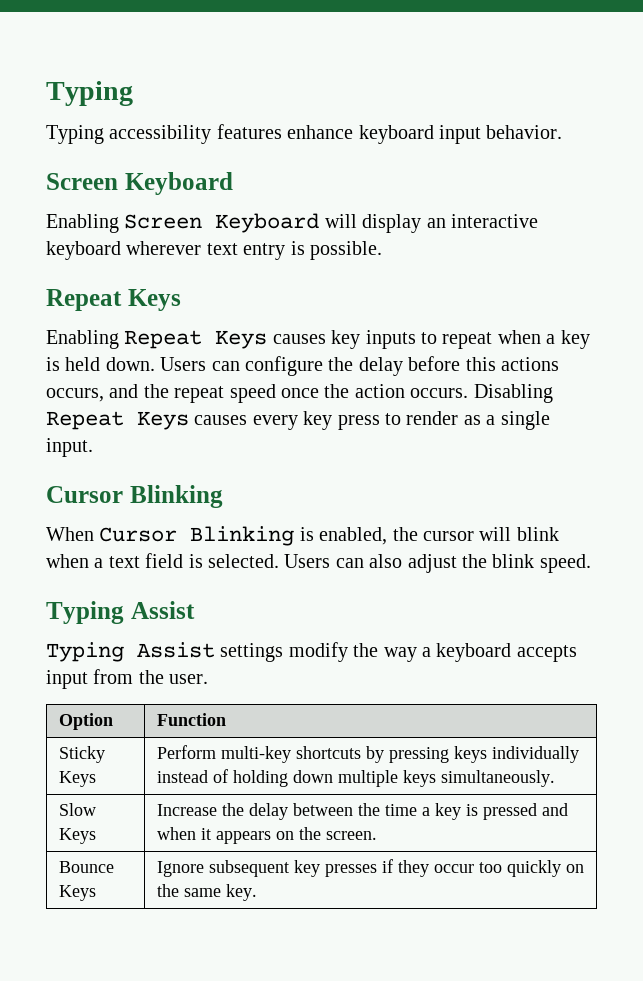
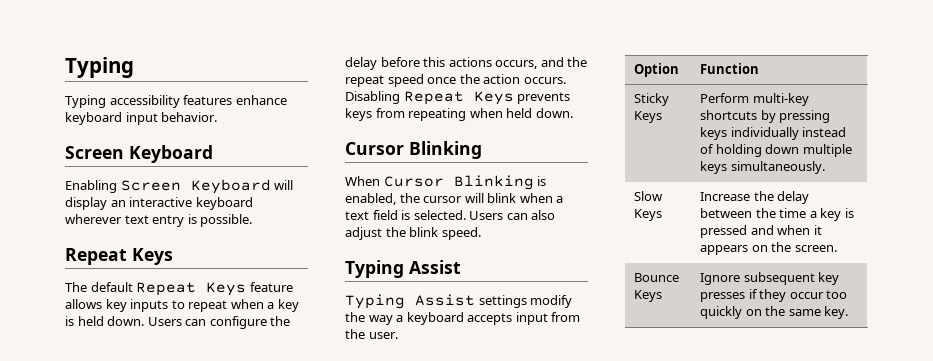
[46,330,326,349] Enabling Repeat Keys causes -> [65,282,293,296] [65,299,102,309] The default Repeat Keys feature allows
[194,411,550,430] [46,438,93,457] causes every key press to render as a single input. -> [517,92,571,104] [345,108,573,121] prevents keys from repeating when held down.

